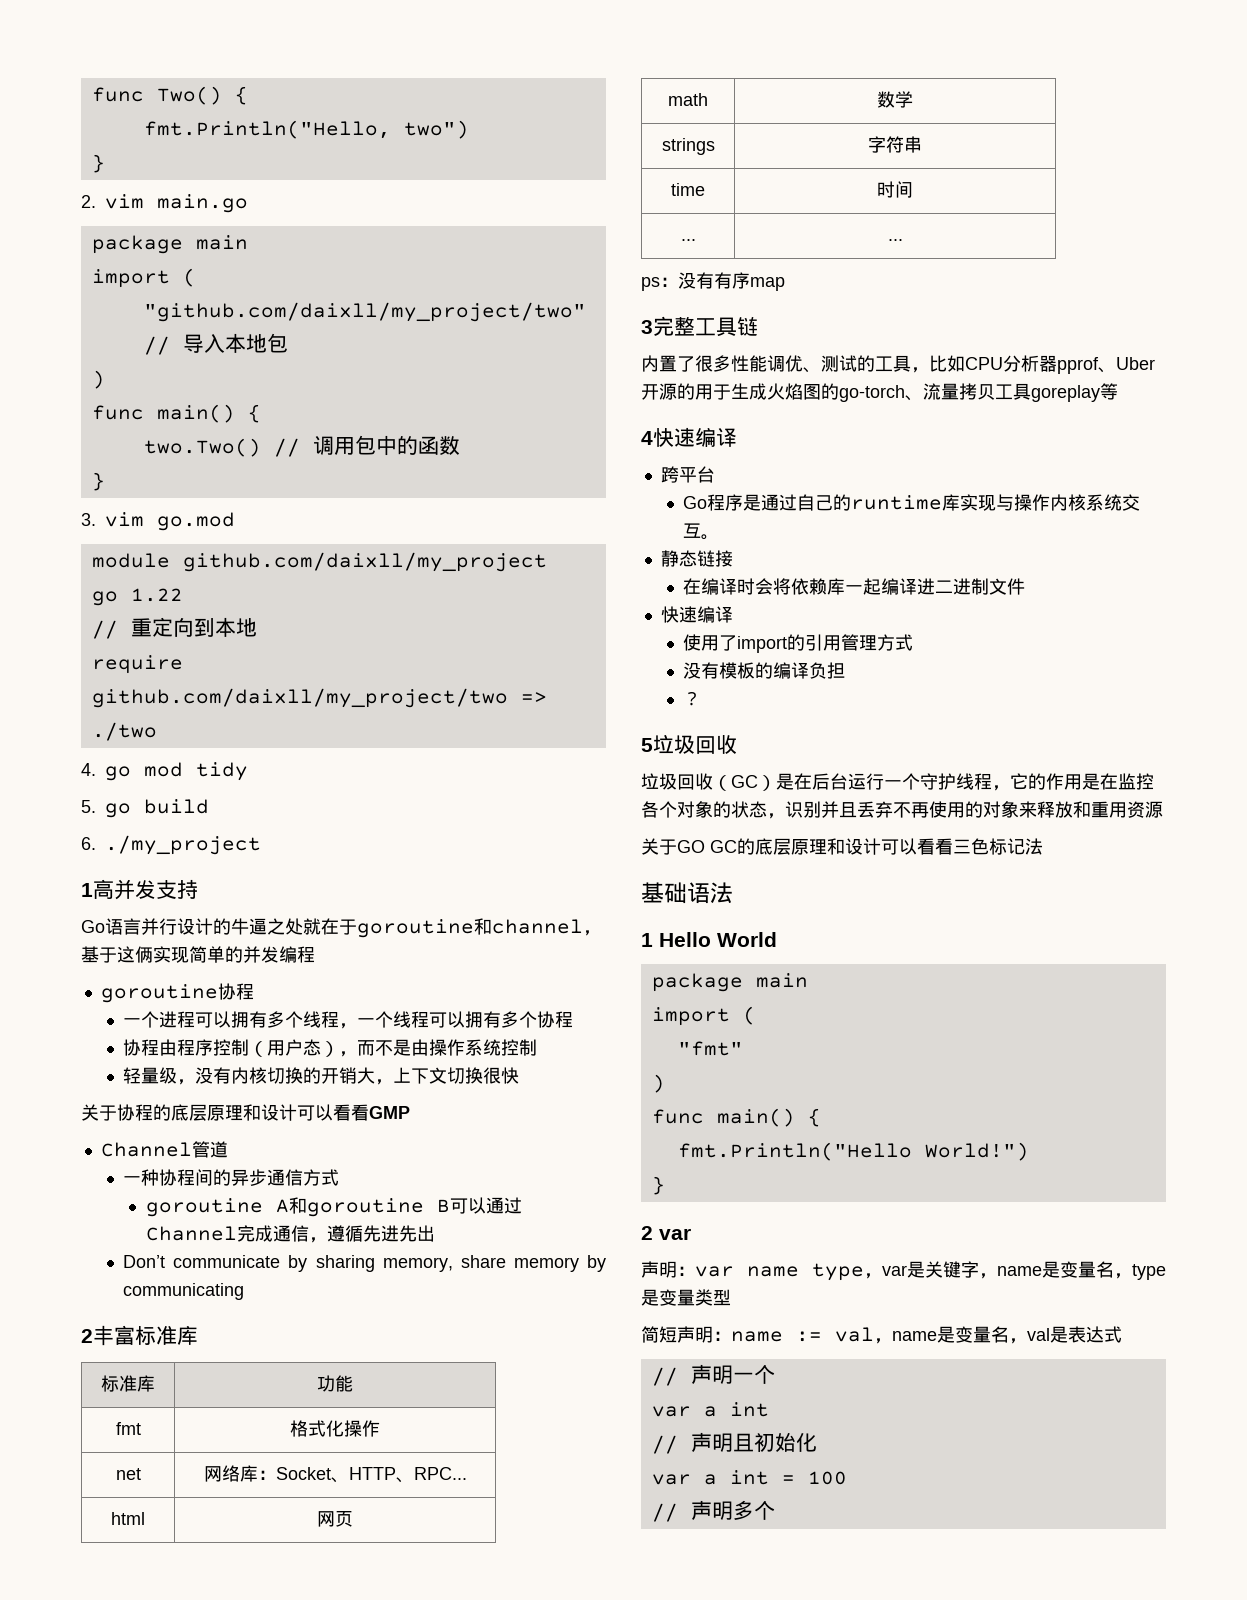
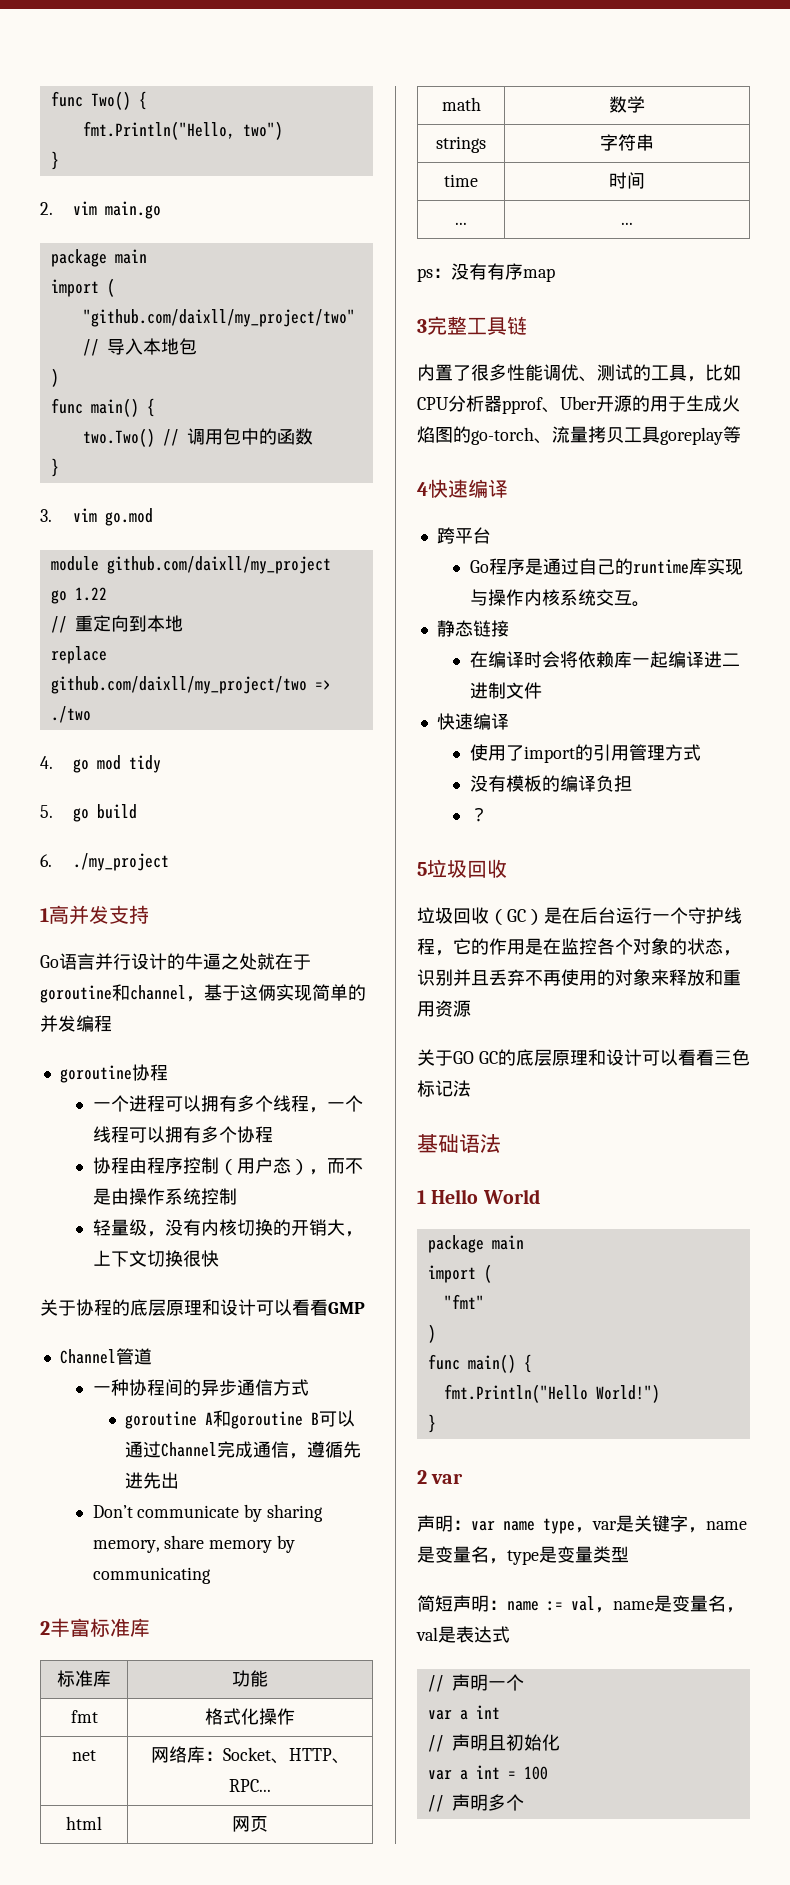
[91,655,183,674] require -> [50,646,107,664] replace

